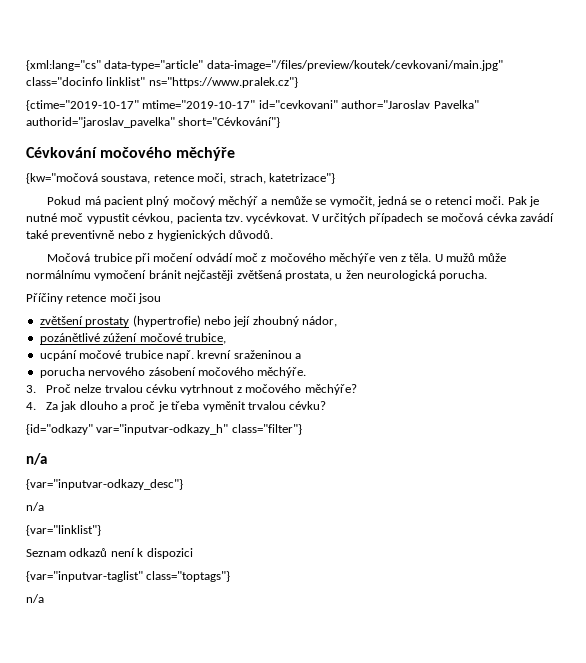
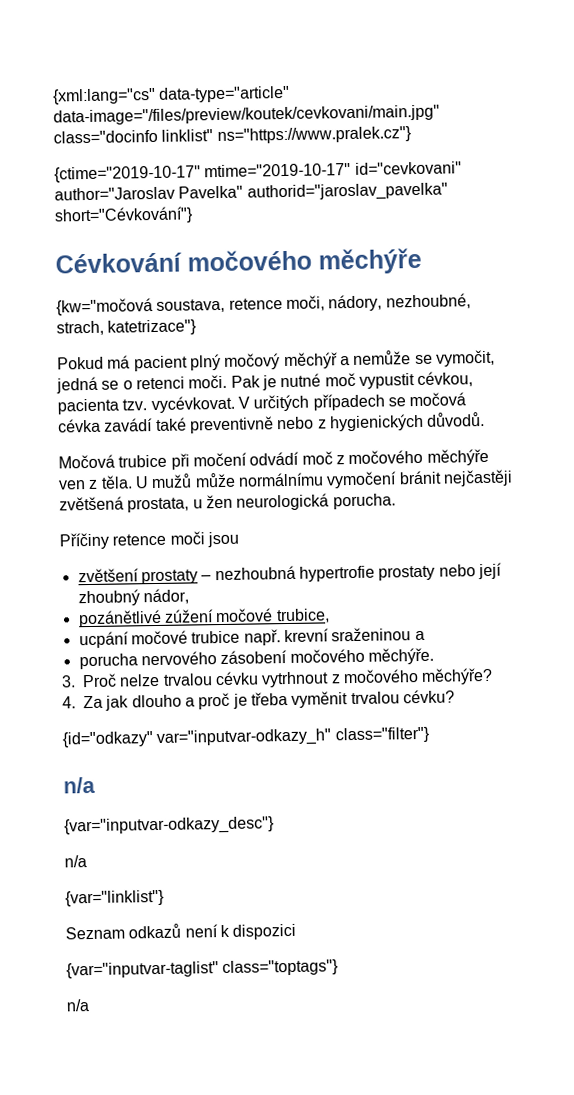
(227, 178) none -> [328,293,471,312] nádory, nezhoubné,
[132,315,201,327] (hypertrofie) -> [201,565,436,582] – nezhoubná hypertrofie prostaty

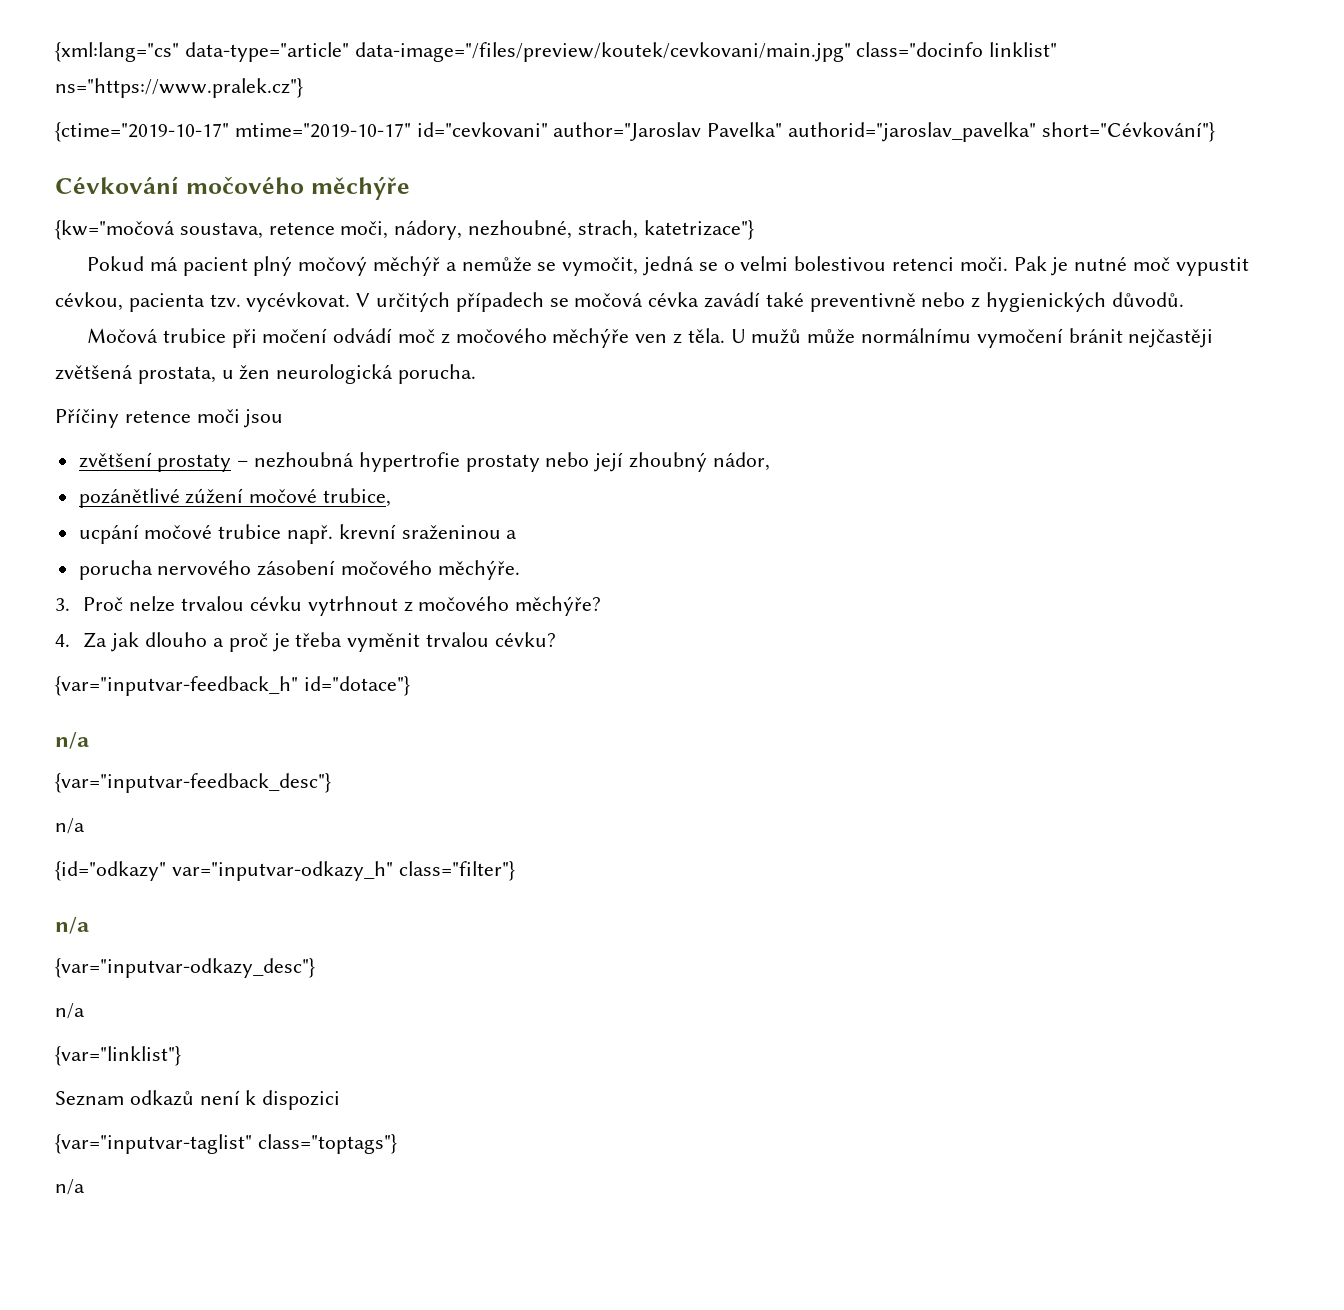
(133, 385) none -> [740,256,887,271] velmi bolestivou
(455, 696) none -> [55,676,410,696] [55,732,89,749] [55,773,331,793] [55,818,85,834] // {var="inputvar-feedback_h" id="dotace"} // n/a // {var="inputvar-feedback_desc"} // n/a

